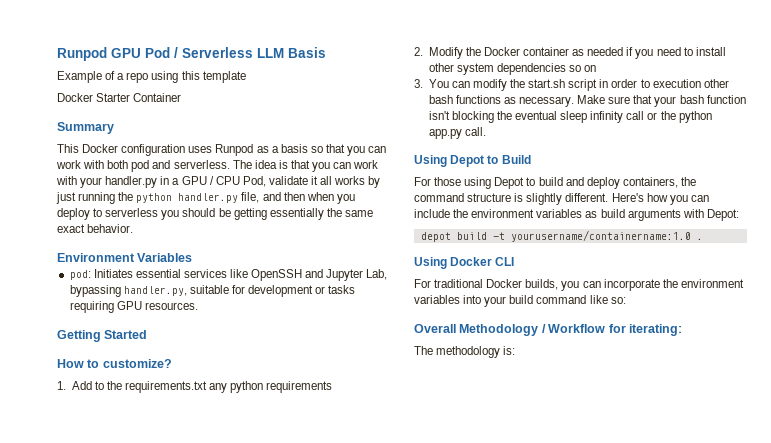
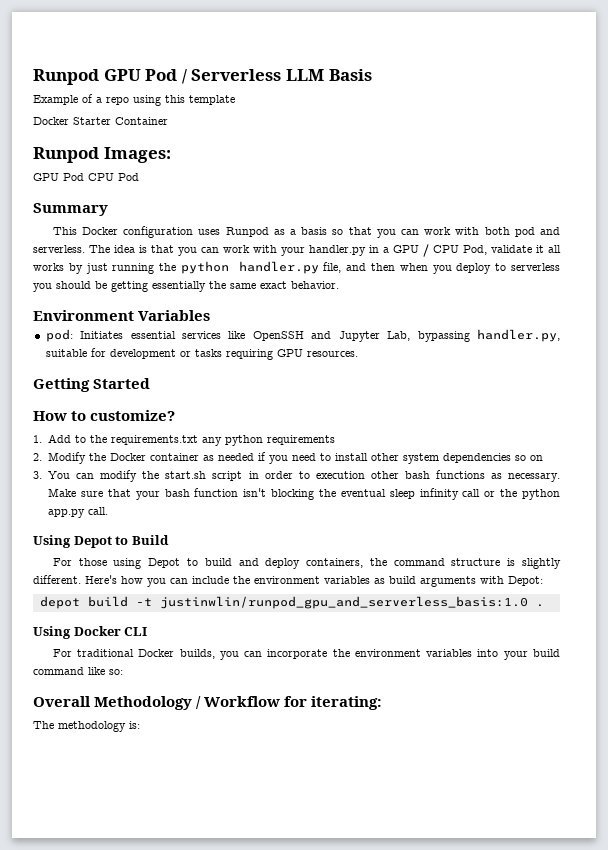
(182, 97) none -> [33,147,171,163] [33,173,139,181] // Runpod Images: // GPU Pod CPU Pod
[510,230,691,242] yourusername/containername:1.0 -> [159,596,528,609] justinwlin/runpod_gpu_and_serverless_basis:1.0

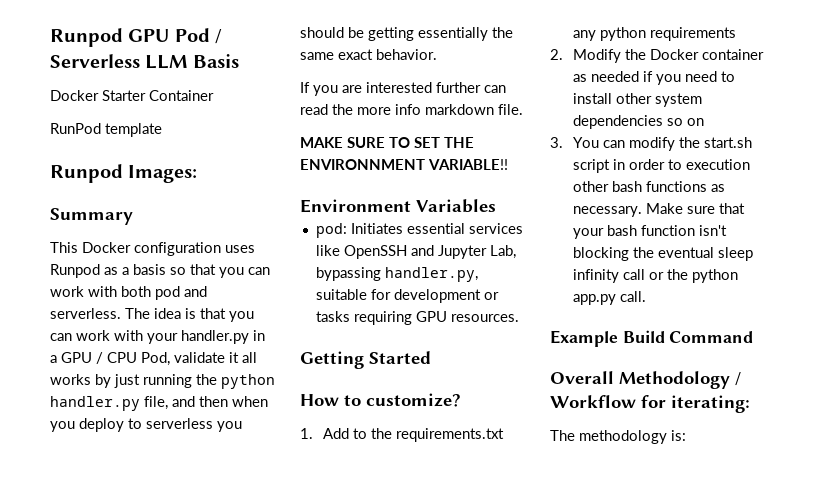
[33,94,235,106] // Example of a repo using this template -> (239, 61) none
(168, 121) none -> [50,123,162,137] // RunPod template
[33,173,139,181] // GPU Pod CPU Pod -> (198, 174) none
(339, 285) none -> [300,82,506,96] [300,104,523,115] [300,137,474,148] [300,159,508,170] // If you are interested further can read the more info markdown file. // MAKE SURE TO SET THE ENVIRONNMENT VARIABLE!!
[33,535,169,548] [52,558,561,569] [33,575,543,587] [39,596,544,609] [33,626,148,639] [52,649,560,660] [33,667,123,675] Using Depot to Build // For those using Depot to build and deploy containers, the command structure is slightly different. Here's how you can include the environment variables as build arguments with Depot: // depot build -t justinwlin/runpod_gpu_and_serverless_basis:1.0 . // Using Docker CLI // For traditional Docker builds, you can incorporate the environment variables into your build command like so: -> [550,330,754,347] Example Build Command

